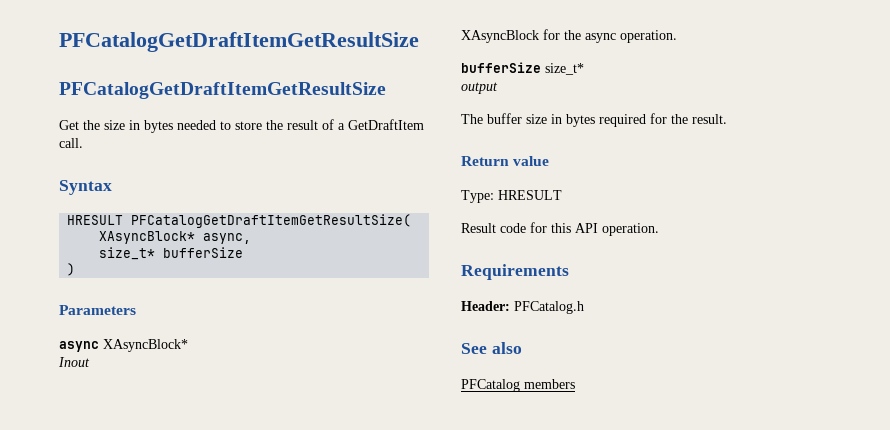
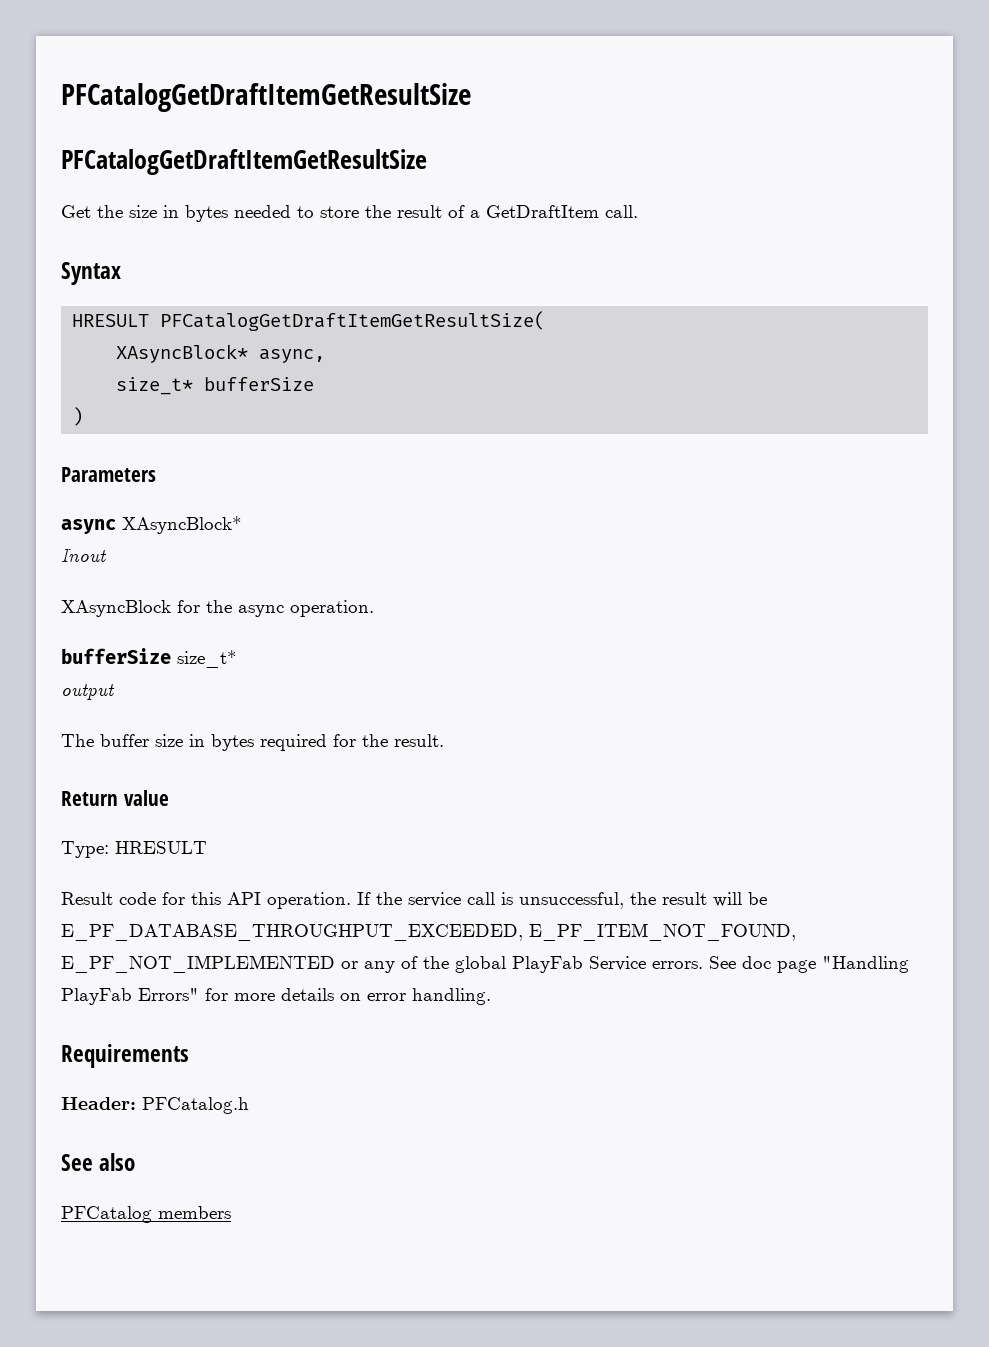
(659, 229) none -> [357,892,767,909] [61,923,796,941] [61,955,909,973] [61,988,491,1005] If the service call is unsuccessful, the result will be E_PF_DATABASE_THROUGHPUT_EXCEEDED, E_PF_ITEM_NOT_FOUND, E_PF_NOT_IMPLEMENTED or any of the global PlayFab Service errors. See doc page "Handling PlayFab Errors" for more details on error handling.

